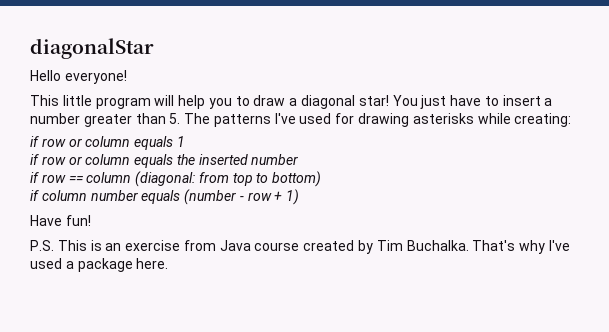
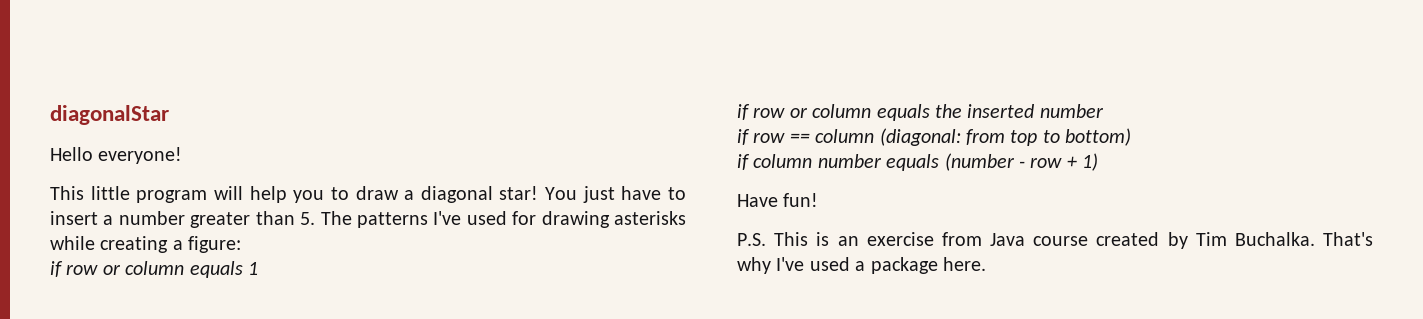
[514,113,572,127] creating: -> [100,236,242,253] creating a figure:

